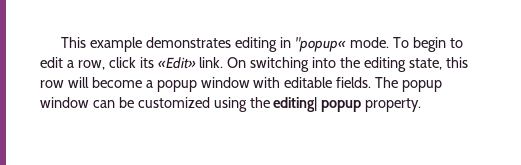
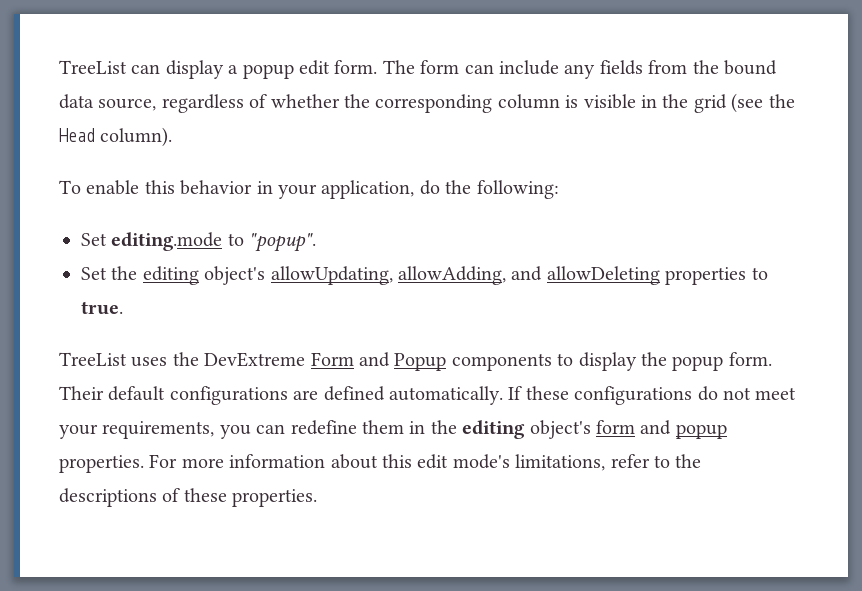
[61,37,463,52] [40,57,468,72] [40,77,443,92] [40,97,422,112] This example demonstrates editing in "popup« mode. To begin to edit a row, click its «Edit» link. On switching into the editing state, this row will become a popup window with editable fields. The popup window can be customized using the editing| popup property. -> [59,60,777,79] [59,93,795,113] [59,127,173,147] [59,180,559,199] [81,232,317,252] [81,266,768,285] [81,301,123,315] [59,352,772,371] [59,386,797,405] [59,420,727,439] [59,454,702,473] [59,488,318,507] TreeList can display a popup edit form. The form can include any fields from the bound data source, regardless of whether the corresponding column is visible in the grid (see the Head column). // To enable this behavior in your application, do the following: // Set editing.mode to "popup". // Set the editing object's allowUpdating, allowAdding, and allowDeleting properties to true. // TreeList uses the DevExtreme Form and Popup components to display the popup form. Their default configurations are defined automatically. If these configurations do not meet your requirements, you can redefine them in the editing object's form and popup properties. For more information about this edit mode's limitations, refer to the descriptions of these properties.

